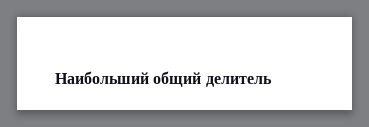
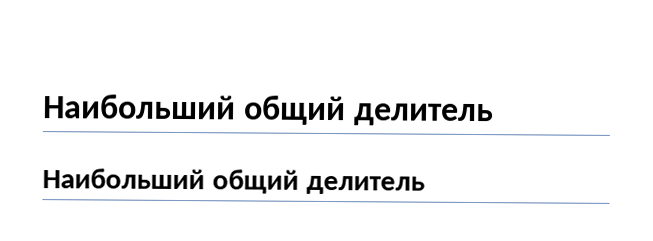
[55,71,272,87] Наибольший общий делитель -> [43,93,495,127] [42,168,425,195] Наибольший общий делитель // Наибольший общий делитель

